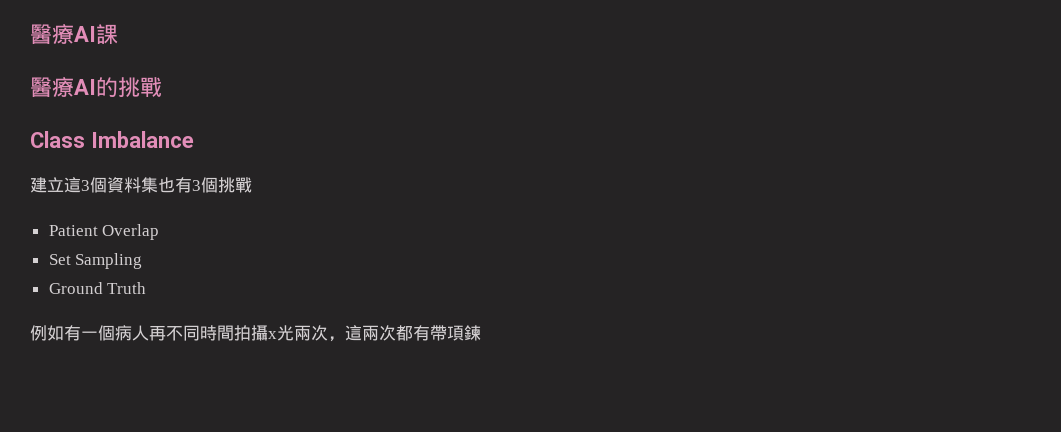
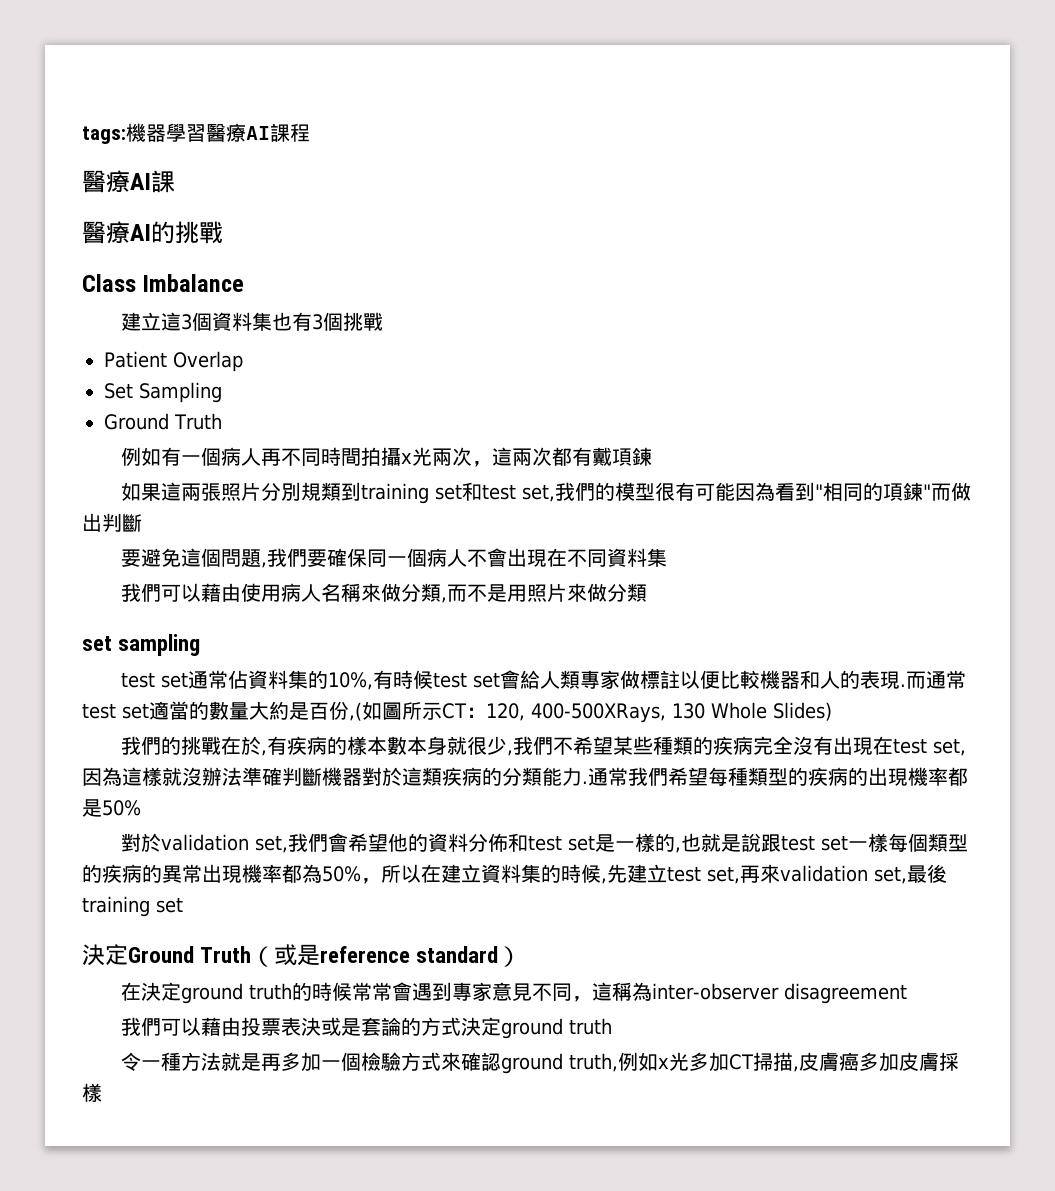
(30, 34) none -> [82,123,310,144] tags:機器學習醫療AI課程 //
[430,325,481,341] 帶項鍊 -> [592,447,653,466] [121,482,972,504] [82,513,142,532] [121,548,668,568] [121,583,648,603] [82,634,201,656] [121,670,967,690] [82,701,832,723] [121,736,967,756] [82,767,968,786] [82,799,141,817] [121,833,969,853] [82,864,947,884] [82,896,183,917] [82,944,522,967] [121,982,908,1004] [121,1017,613,1039] [121,1052,960,1074] [82,1083,102,1102] 戴項鍊 // 如果這兩張照片分別規類到training set和test set,我們的模型很有可能因為看到"相同的項鍊"而做出判斷 // 要避免這個問題,我們要確保同一個病人不會出現在不同資料集 // 我們可以藉由使用病人名稱來做分類,而不是用照片來做分類 // set sampling // test set通常佔資料集的10%,有時候test set會給人類專家做標註以便比較機器和人的表現.而通常test set適當的數量大約是百份,(如圖所示CT：120, 400-500XRays, 130 Whole Slides) // 我們的挑戰在於,有疾病的樣本數本身就很少,我們不希望某些種類的疾病完全沒有出現在test set,因為這樣就沒辦法準確判斷機器對於這類疾病的分類能力.通常我們希望每種類型的疾病的出現機率都是50% // 對於validation set,我們會希望他的資料分佈和test set是一樣的,也就是說跟test set一樣每個類型的疾病的異常出現機率都為50%，所以在建立資料集的時候,先建立test set,再來validation set,最後training set // 決定Ground Truth（或是reference standard） // 在決定ground truth的時候常常會遇到專家意見不同，這稱為inter-observer disagreement // 我們可以藉由投票表決或是套論的方式決定ground truth // 令一種方法就是再多加一個檢驗方式來確認ground truth,例如x光多加CT掃描,皮膚癌多加皮膚採樣

